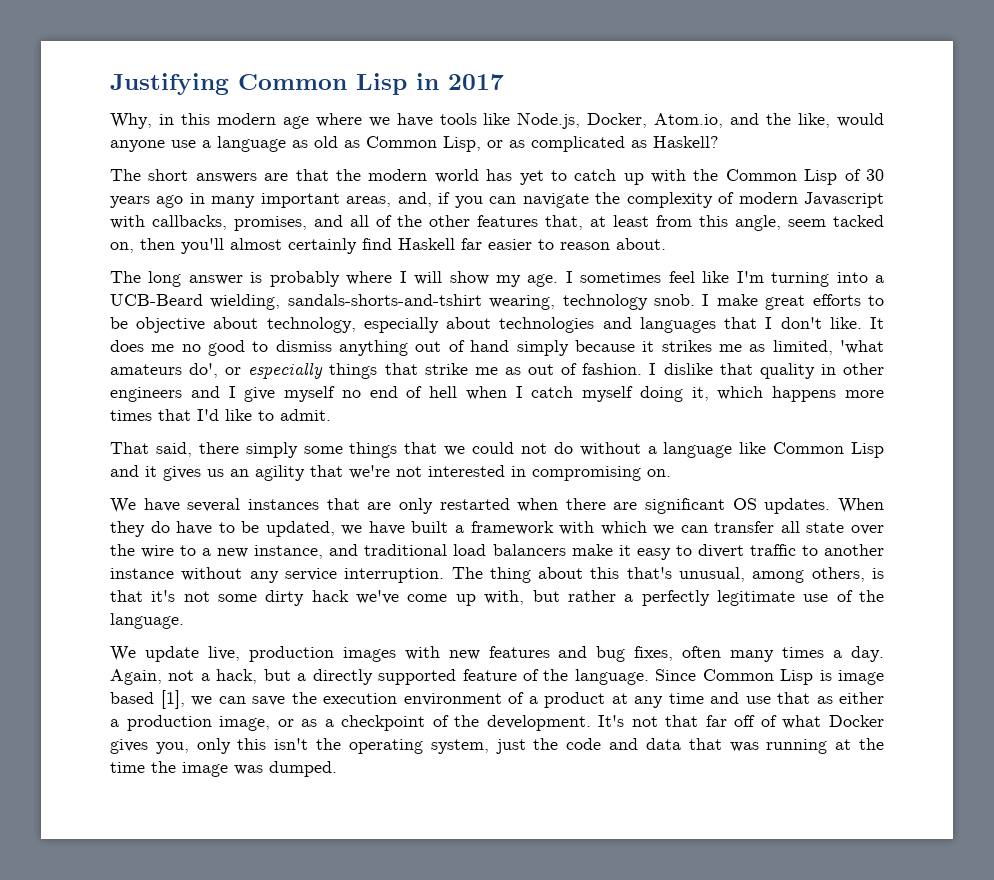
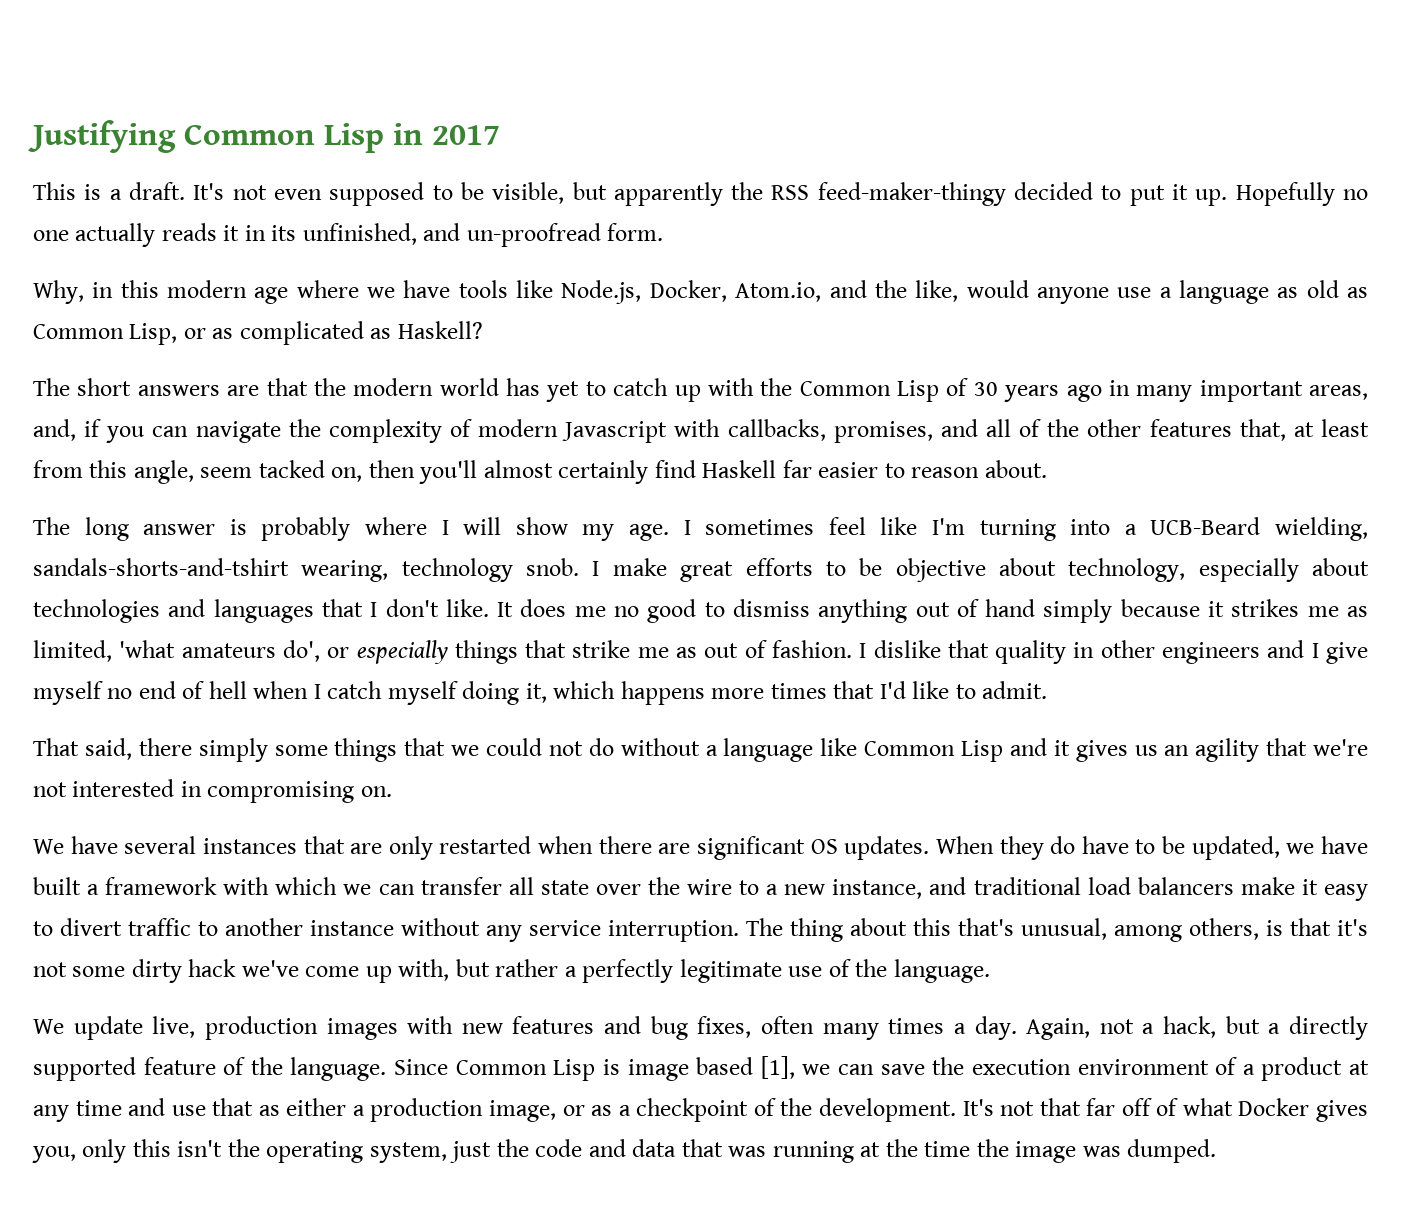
(504, 82) none -> [33,182,1368,206] [33,223,664,247] // This is a draft. It's not even supposed to be visible, but apparently the RSS feed-maker-thingy decided to put it up. Hopefully no one actually reads it in its unfinished, and un-proofread form.

